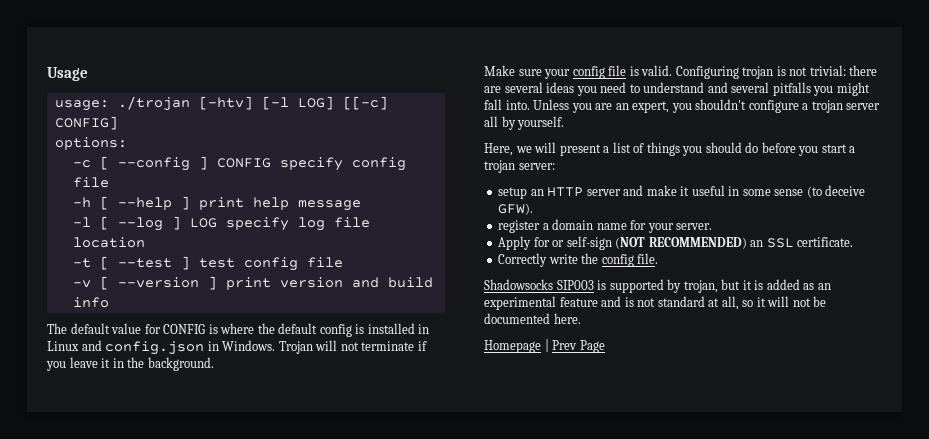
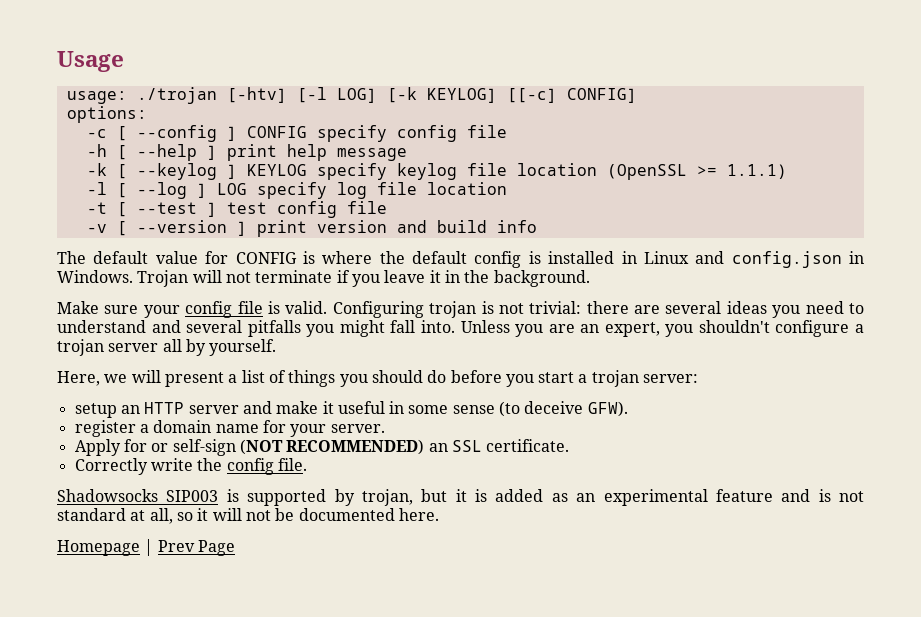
(334, 103) none -> [386,87,497,103] [-k KEYLOG]
(361, 205) none -> [86,163,787,180] // -k [ --keylog ] KEYLOG specify keylog file location (OpenSSL >= 1.1.1)

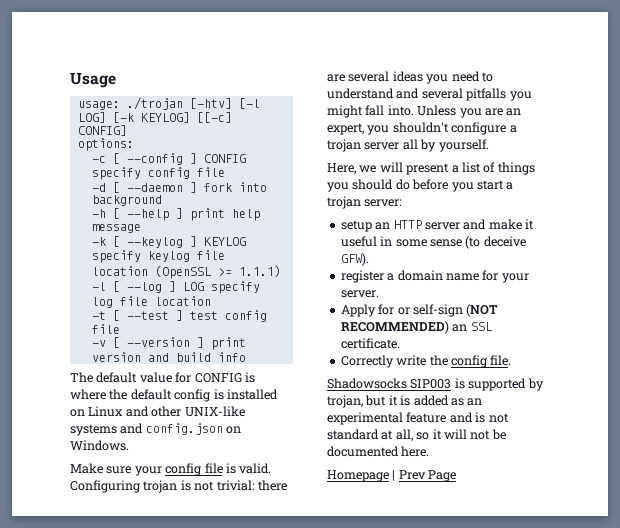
(507, 131) none -> [91,182,267,193] [91,195,162,206] // -d [ --daemon ] fork into background
[621,251,637,264] in -> [70,409,85,417] on
[731,251,864,268] [57,270,590,287] config.json in Windows. Trojan will not terminate if you leave it in the background. -> [151,406,245,417] [70,423,242,436] [70,440,129,451] other UNIX-like systems and config.json on Windows.

